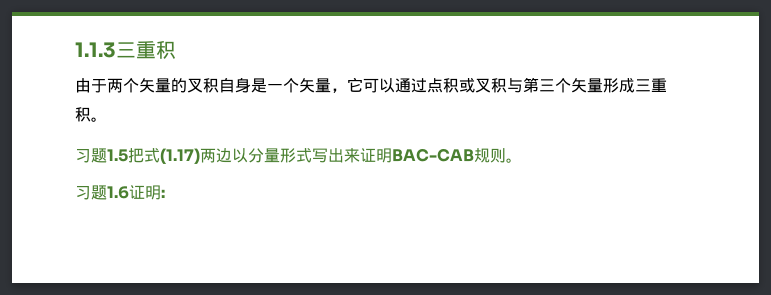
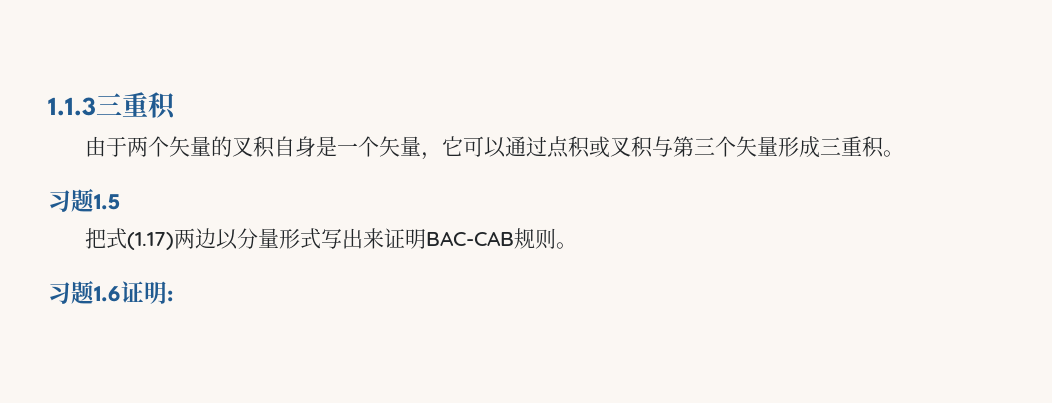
(128, 155) none -> (120, 202) //

